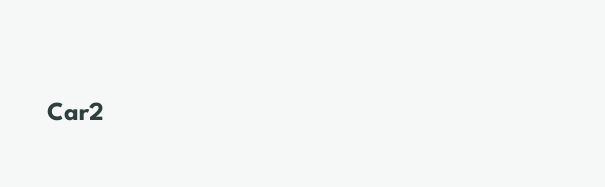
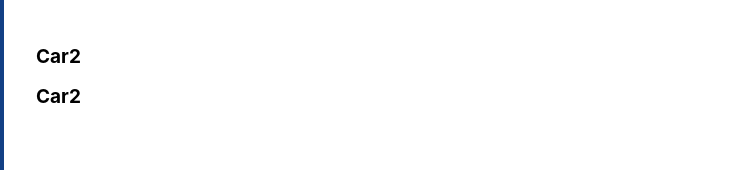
[47,102,104,121] Car2 -> [36,49,81,63] [36,89,81,103] Car2 // Car2

